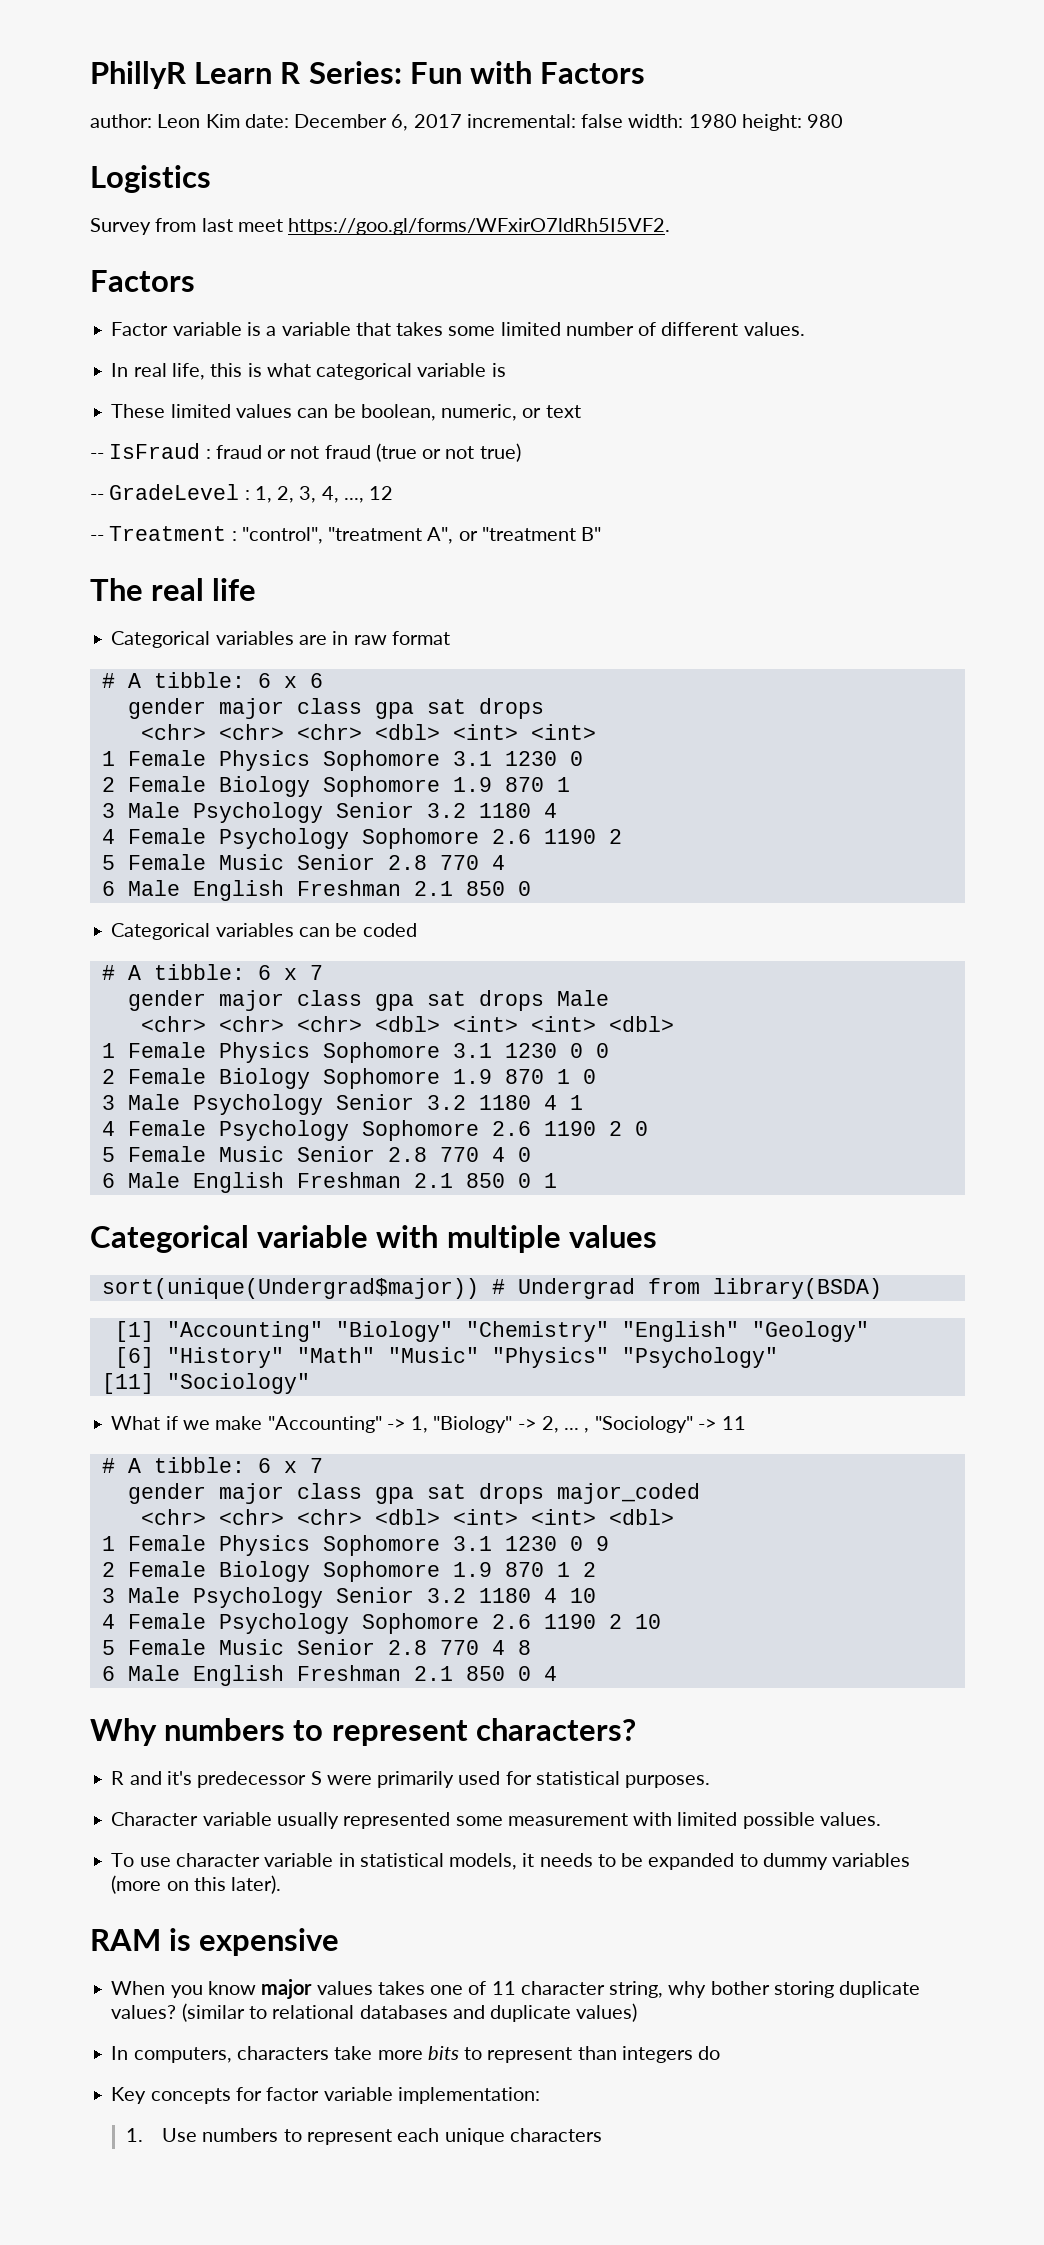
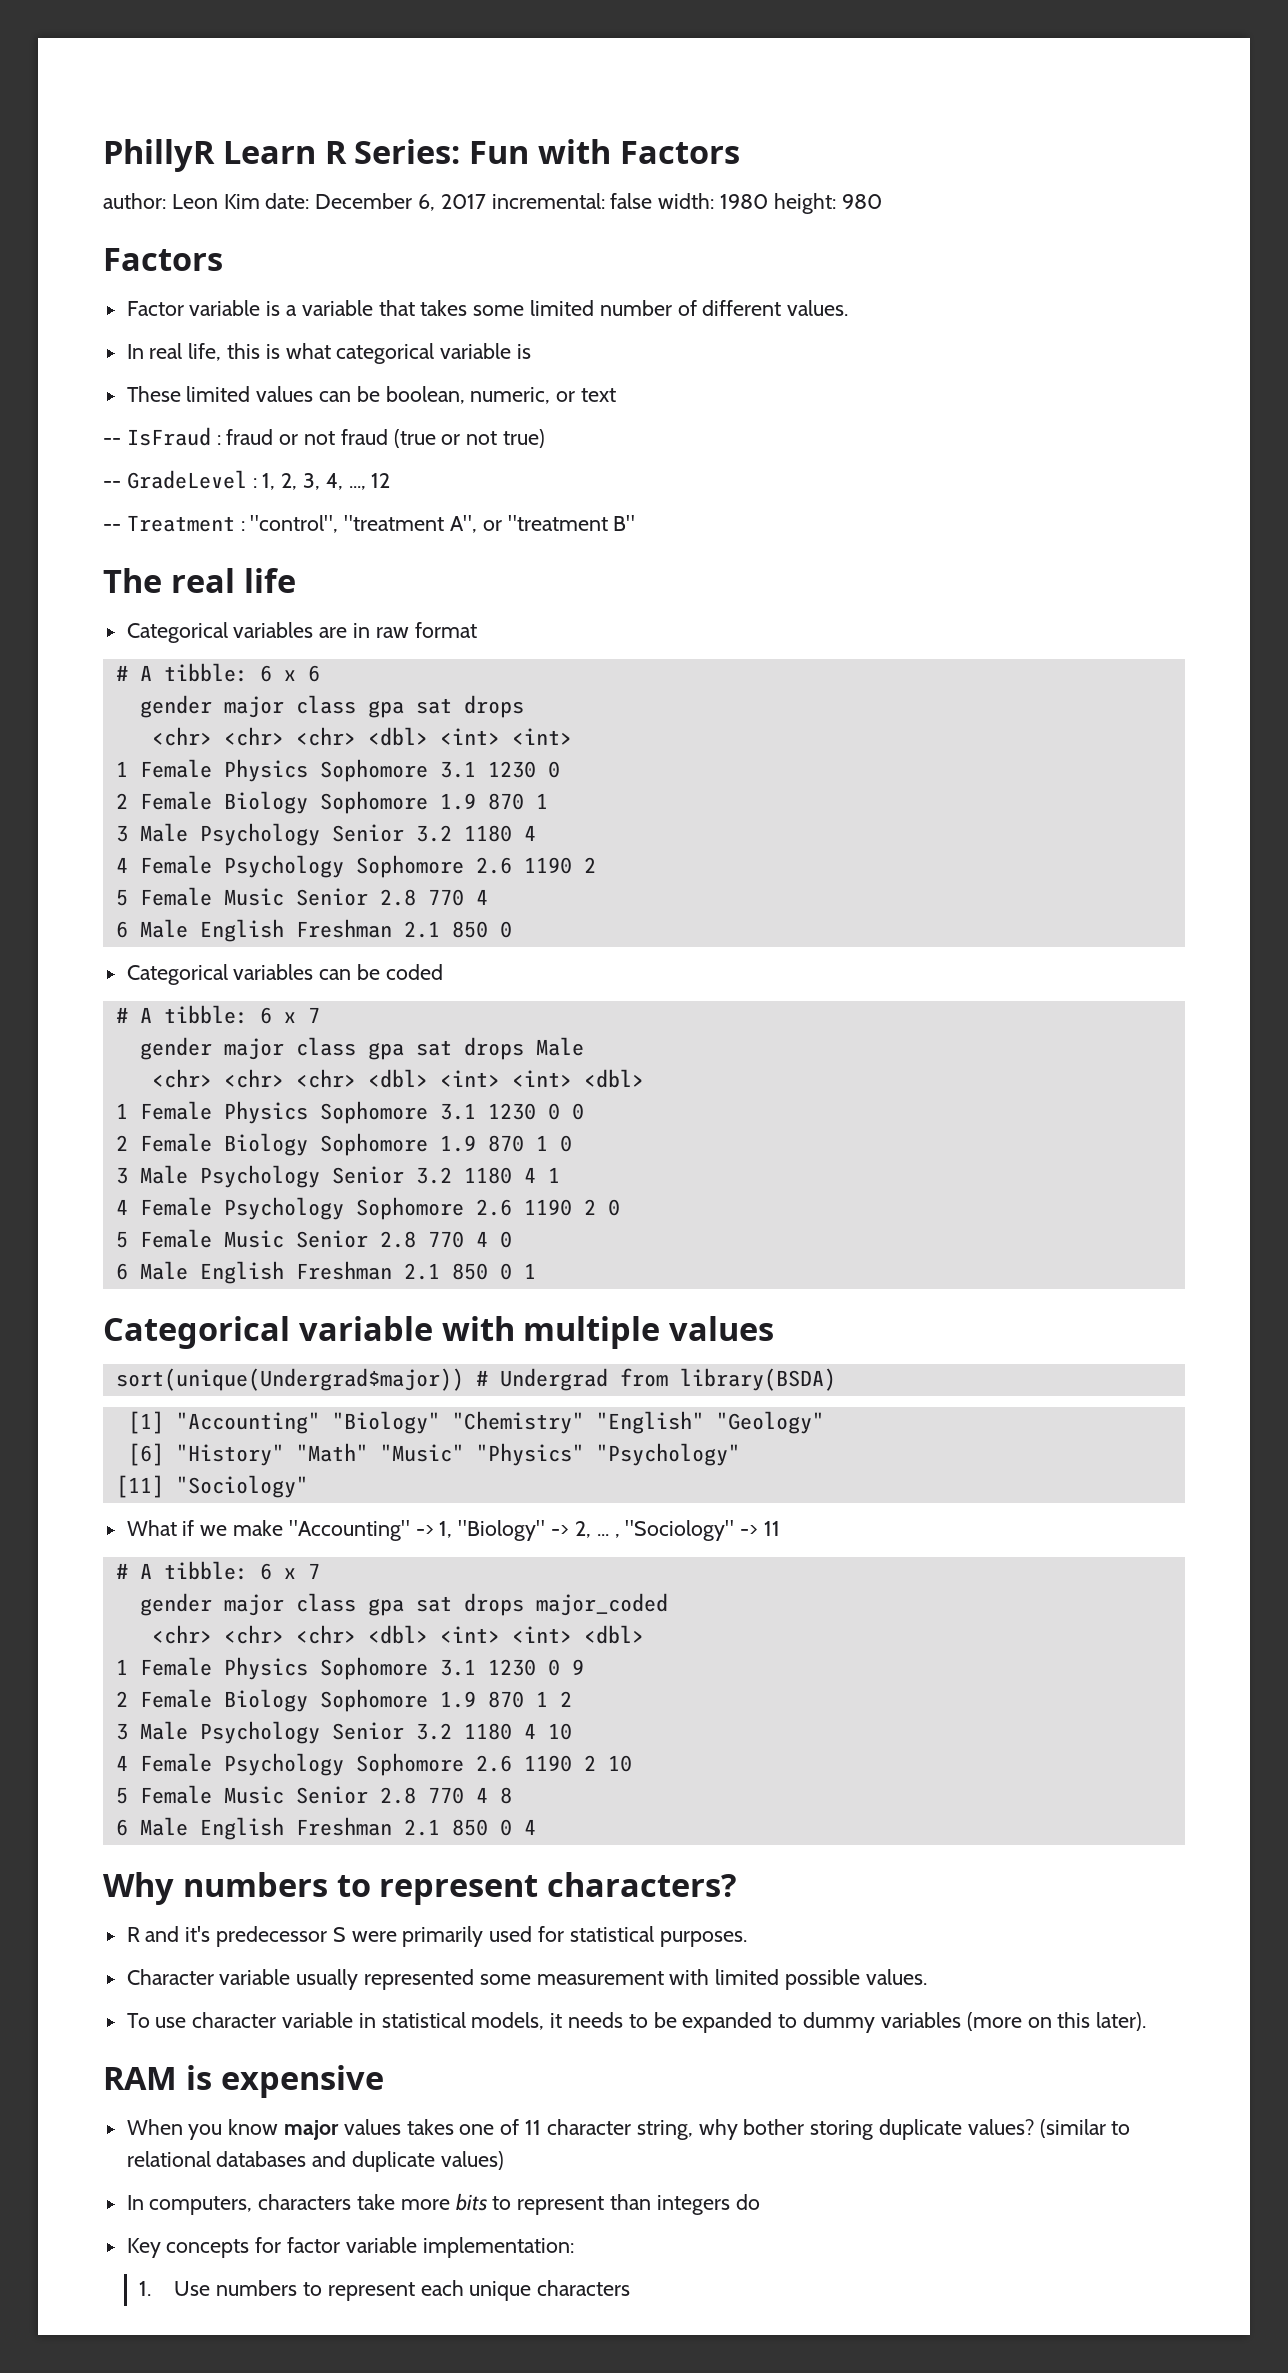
[90,165,211,193] [90,218,671,235] // Logistics // Survey from last meet https://goo.gl/forms/WFxirO7ldRh5I5VF2. -> (882, 201) none

